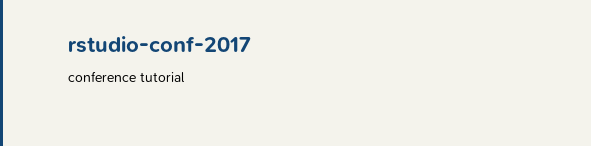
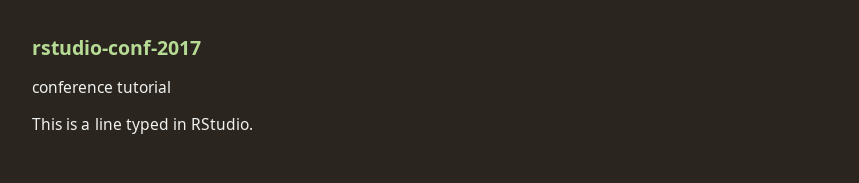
(185, 77) none -> [32,118,254,134] // This is a line typed in RStudio.

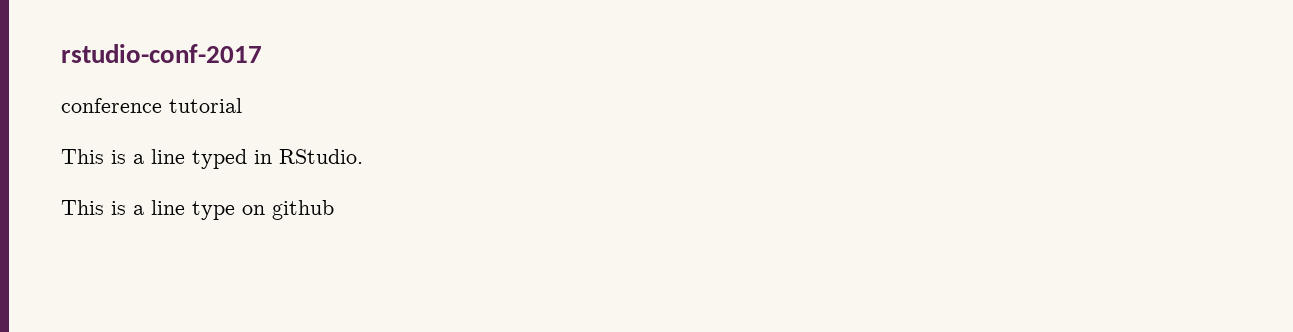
(254, 124) none -> [61,200,334,220] // This is a line type on github

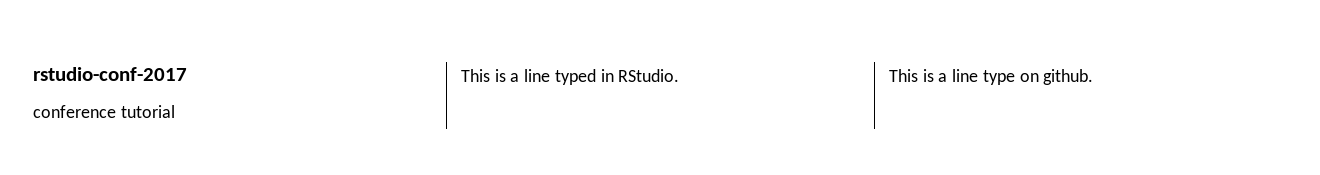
[272,200,334,220] github -> [1043,69,1094,85] github.

